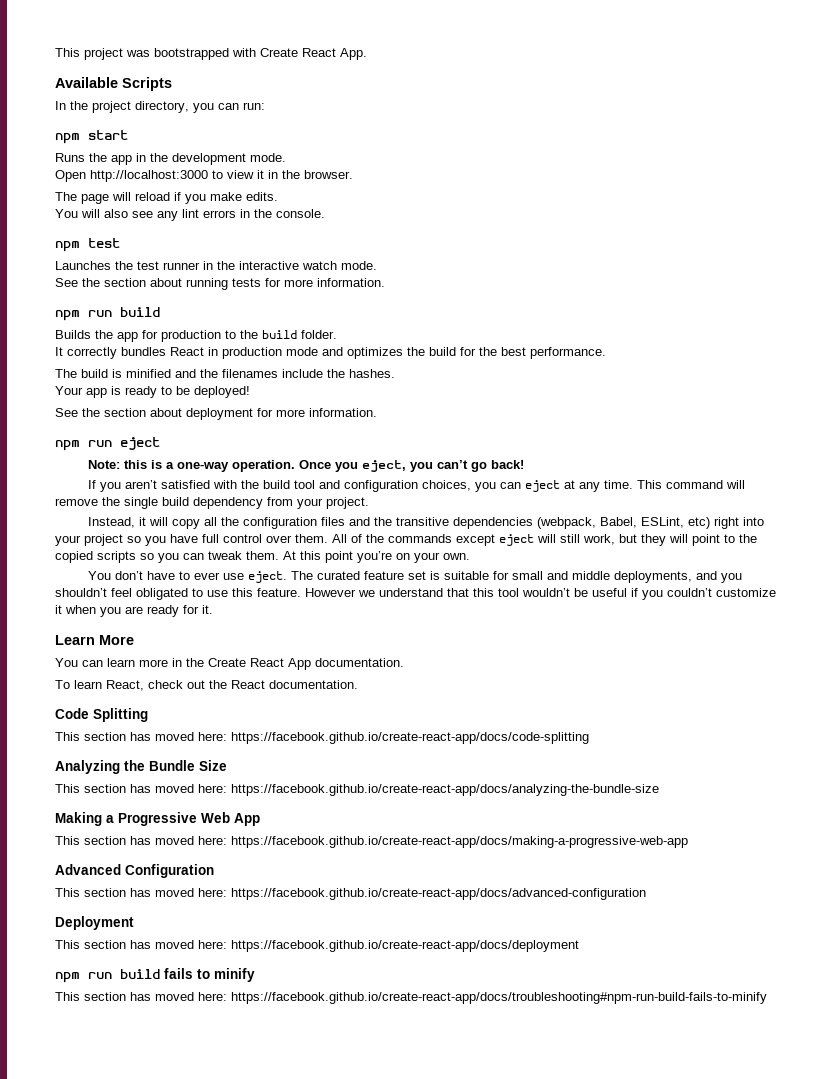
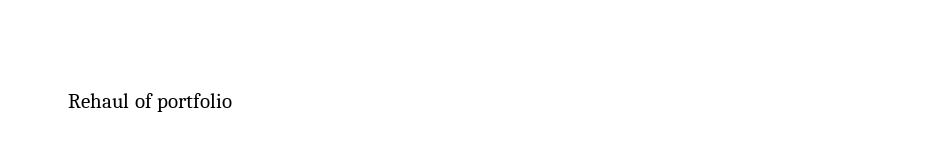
[55,48,367,60] [55,77,172,91] [55,101,265,113] [55,130,128,144] [55,153,286,165] [55,170,353,182] [55,192,278,204] [55,209,325,221] [55,238,120,252] [55,261,377,270] [55,278,385,290] [55,307,160,321] [55,330,337,342] [55,347,606,359] [55,369,395,378] [55,386,250,398] [55,408,377,420] [55,437,160,451] [87,460,524,472] [87,480,745,492] [55,497,369,509] [87,517,764,529] [55,534,757,546] [55,551,470,563] [87,571,742,583] [55,588,776,600] [55,605,213,617] [55,635,134,645] [55,658,404,670] [55,680,358,691] [55,708,148,722] [55,732,589,744] [55,760,227,774] [55,784,659,796] [55,812,260,826] [55,836,688,848] [55,864,214,878] [55,888,646,900] [55,916,134,930] [55,940,579,952] [55,968,255,983] [55,992,767,1004] This project was bootstrapped with Create React App. // Available Scripts // In the project directory, you can run: // npm start // Runs the app in the development mode. // Open http://localhost:3000 to view it in the browser. // The page will reload if you make edits. // You will also see any lint errors in the console. // npm test // Launches the test runner in the interactive watch mode. // See the section about running tests for more information. // npm run build // Builds the app for production to the build folder. // It correctly bundles React in production mode and optimizes the build for the best performance. // The build is minified and the filenames include the hashes. // Your app is ready to be deployed! // See the section about deployment for more information. // npm run eject // Note: this is a one-way operation. Once you eject, you can’t go back! // If you aren’t satisfied with the build tool and configuration choices, you can eject at any time. This command will remove the single build dependency from your project. // Instead, it will copy all the configuration files and the transitive dependencies (webpack, Babel, ESLint, etc) right into your project so you have full control over them. All of the commands except eject will still work, but they will point to the copied scripts so you can tweak them. At this point you’re on your own. // You don’t have to ever use eject. The curated feature set is suitable for small and middle deployments, and you shouldn’t feel obligated to use this feature. However we understand that this tool wouldn’t be useful if you couldn’t customize it when you are ready for it. // Learn More // You can learn more in the Create React App documentation. // To learn React, check out the React documentation. // Code Splitting // This section has moved here: https://facebook.github.io/create-react-app/docs/code-splitting // Analyzing the Bundle Size // This section has moved here: https://facebook.github.io/create-react-app/docs/analyzing-the-bundle-size // Making a Progressive Web App // This section has moved here: https://facebook.github.io/create-react-app/docs/making-a-progressive-web-app // Advanced Configuration // This section has moved here: https://facebook.github.io/create-react-app/docs/advanced-configuration // Deployment // This section has moved here: https://facebook.github.io/create-react-app/docs/deployment // npm run build fails to minify // This section has moved here: https://facebook.github.io/create-react-app/docs/troubleshooting#npm-run-build-fails-to-minify -> [68,93,233,112] Rehaul of portfolio

